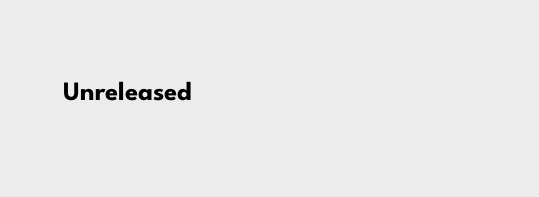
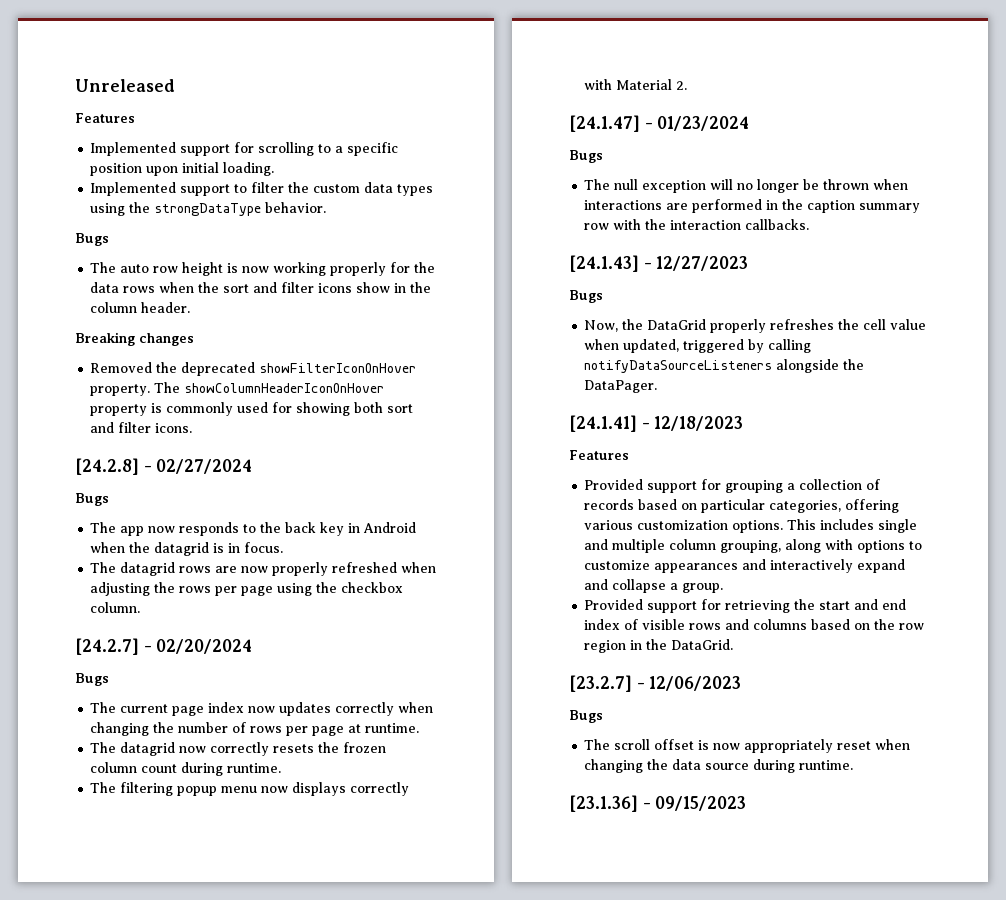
(192, 91) none -> [75,113,135,123] [90,142,399,156] [90,162,275,176] [90,182,434,196] [90,202,327,216] [75,233,109,246] [90,262,436,276] [90,282,432,293] [90,302,191,313] [75,332,194,346] [90,362,417,376] [90,382,385,396] [90,402,414,416] [90,422,193,433] [75,458,253,475] [75,493,109,506] [90,522,417,536] [90,542,284,556] [90,562,437,576] [90,582,404,596] [90,602,141,613] [75,638,253,655] [75,673,109,686] [90,702,434,716] [90,722,420,736] [90,742,387,756] [90,762,282,776] [90,782,410,796] [584,79,688,90] [569,115,750,132] [569,150,603,163] [584,179,909,193] [584,199,921,213] [584,219,810,230] [569,255,749,272] [569,290,603,303] [584,319,927,333] [584,339,812,353] [584,359,865,373] [584,380,658,393] [569,415,744,432] [569,450,629,460] [584,479,881,493] [584,499,900,513] [584,519,918,533] [584,539,923,553] [584,559,906,573] [584,579,724,593] [584,599,907,613] [584,619,925,630] [584,639,734,653] [569,675,742,692] [569,710,603,723] [584,739,911,753] [584,759,854,773] [569,795,747,812] // Features // Implemented support for scrolling to a specific position upon initial loading. // Implemented support to filter the custom data types using the strongDataType behavior. // Bugs // The auto row height is now working properly for the data rows when the sort and filter icons show in the column header. // Breaking changes // Removed the deprecated showFilterIconOnHover property. The showColumnHeaderIconOnHover property is commonly used for showing both sort and filter icons. // [24.2.8] - 02/27/2024 // Bugs // The app now responds to the back key in Android when the datagrid is in focus. // The datagrid rows are now properly refreshed when adjusting the rows per page using the checkbox column. // [24.2.7] - 02/20/2024 // Bugs // The current page index now updates correctly when changing the number of rows per page at runtime. // The datagrid now correctly resets the frozen column count during runtime. // The filtering popup menu now displays correctly with Material 2. // [24.1.47] - 01/23/2024 // Bugs // The null exception will no longer be thrown when interactions are performed in the caption summary row with the interaction callbacks. // [24.1.43] - 12/27/2023 // Bugs // Now, the DataGrid properly refreshes the cell value when updated, triggered by calling notifyDataSourceListeners alongside the DataPager. // [24.1.41] - 12/18/2023 // Features // Provided support for grouping a collection of records based on particular categories, offering various customization options. This includes single and multiple column grouping, along with options to customize appearances and interactively expand and collapse a group. // Provided support for retrieving the start and end index of visible rows and columns based on the row region in the DataGrid. // [23.2.7] - 12/06/2023 // Bugs // The scroll offset is now appropriately reset when changing the data source during runtime. // [23.1.36] - 09/15/2023

